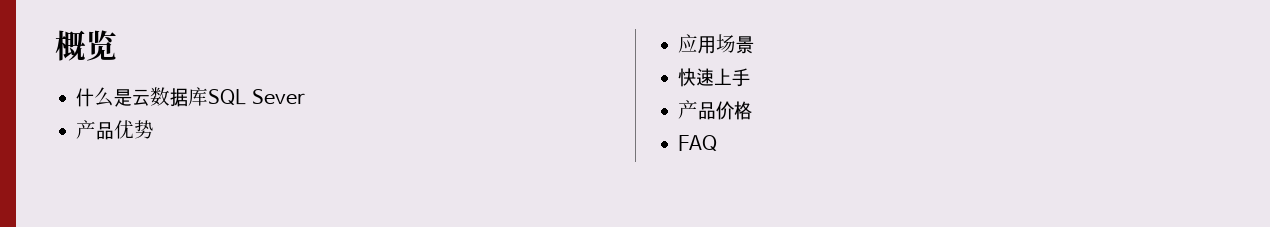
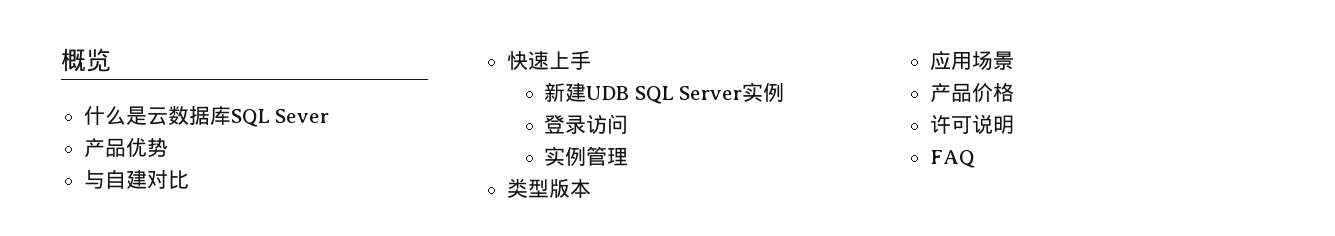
[678,34,755,54] 应用场景 -> [83,169,189,189] 与自建对比
(751, 77) none -> [544,82,785,104] [544,114,629,134] [544,146,629,167] [506,178,591,198] [929,50,1014,70] // 新建UDB SQL Server实例 // 登录访问 // 实例管理 // 类型版本 // 应用场景
(753, 110) none -> [929,114,1014,134] // 许可说明

